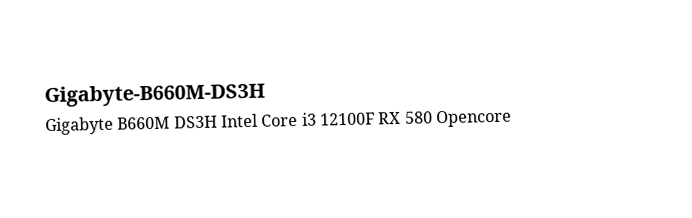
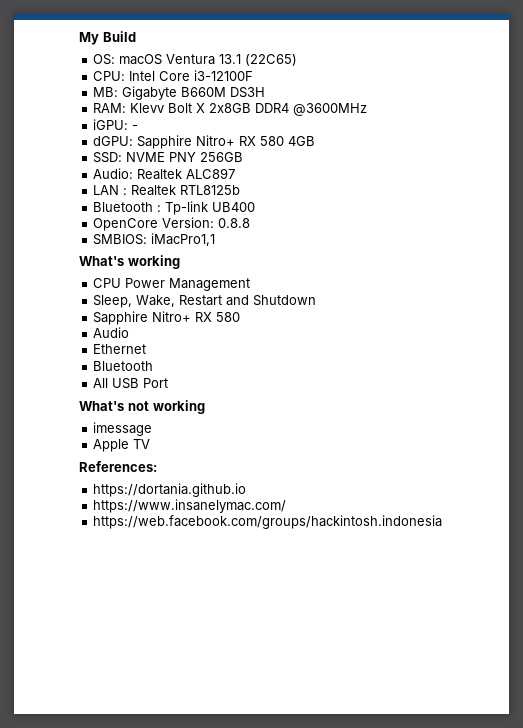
[44,82,265,108] [45,109,512,136] Gigabyte-B660M-DS3H // Gigabyte B660M DS3H Intel Core i3 12100F RX 580 Opencore -> [79,31,136,45] [93,54,298,66] [93,70,254,81] [93,86,266,100] [93,103,368,116] [93,119,139,130] [93,135,316,149] [93,152,244,163] [93,168,236,180] [93,185,241,196] [93,201,256,215] [93,217,251,231] [93,233,216,246] [79,255,180,269] [93,278,251,291] [93,295,317,308] [93,311,241,325] [93,327,130,338] [93,344,147,354] [93,361,154,371] [93,378,169,389] [79,400,205,414] [93,422,153,436] [93,439,151,452] [79,461,157,472] [93,483,247,497] [93,499,287,513] [93,515,443,529] My Build // OS: macOS Ventura 13.1 (22C65) // CPU: Intel Core i3-12100F // MB: Gigabyte B660M DS3H // RAM: Klevv Bolt X 2x8GB DDR4 @3600MHz // iGPU: - // dGPU: Sapphire Nitro+ RX 580 4GB // SSD: NVME PNY 256GB // Audio: Realtek ALC897 // LAN : Realtek RTL8125b // Bluetooth : Tp-link UB400 // OpenCore Version: 0.8.8 // SMBIOS: iMacPro1,1 // What's working // CPU Power Management // Sleep, Wake, Restart and Shutdown // Sapphire Nitro+ RX 580 // Audio // Ethernet // Bluetooth // All USB Port // What's not working // imessage // Apple TV // References: // https://dortania.github.io // https://www.insanelymac.com/ // https://web.facebook.com/groups/hackintosh.indonesia

